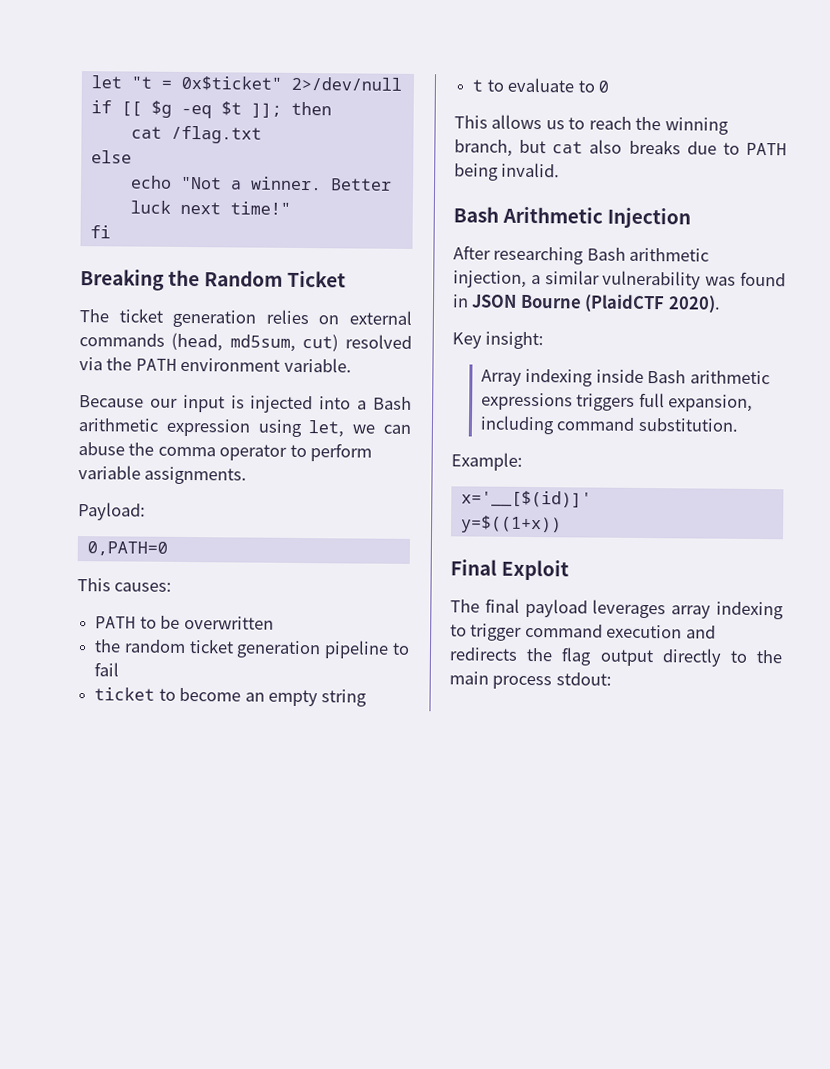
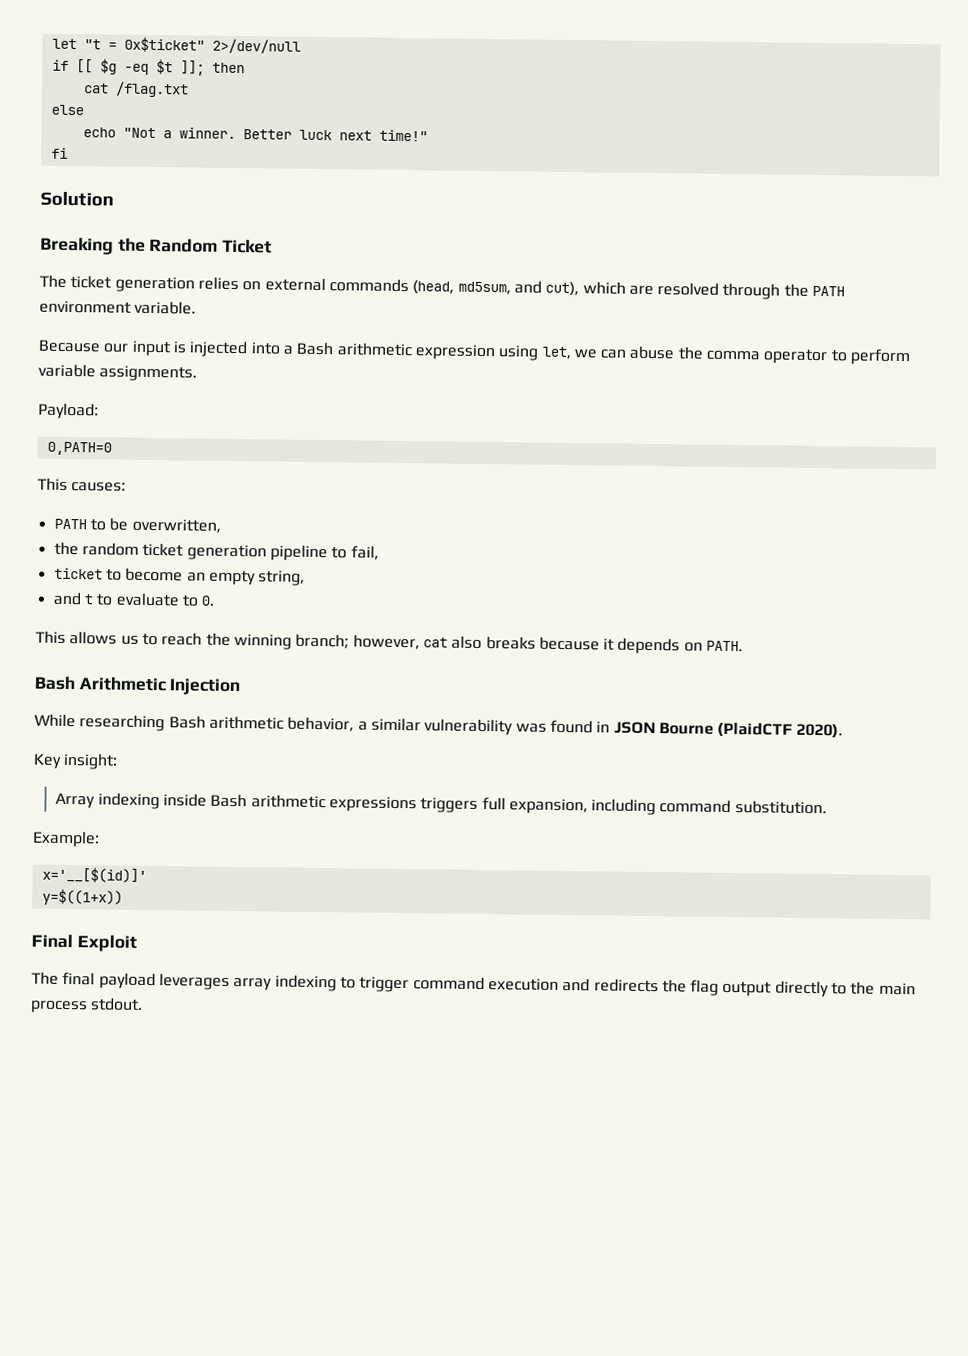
(111, 232) none -> [40,191,114,207] // Solution
[301,334,412,352] [79,357,103,371] cut) resolved via -> [513,280,781,300] and cut), which are resolved through
[183,615,274,630] overwritten -> [131,518,221,533] overwritten,
[94,662,120,677] fail -> [350,545,379,560] fail,
[321,689,368,707] string // -> [258,570,306,586] [52,591,82,606] string, // and
[597,80,609,93] 0 -> [201,595,215,606] 0.
[454,139,547,157] branch, but -> [295,633,420,650] branch; however,
[686,141,787,156] [454,162,561,181] due to PATH being invalid. -> [538,636,744,655] because it depends on PATH.
[453,245,491,260] After -> [34,713,76,728] While
[453,270,527,288] injection, -> [287,716,355,732] behavior,
[555,672,612,686] stdout: -> [90,997,144,1011] stdout.

